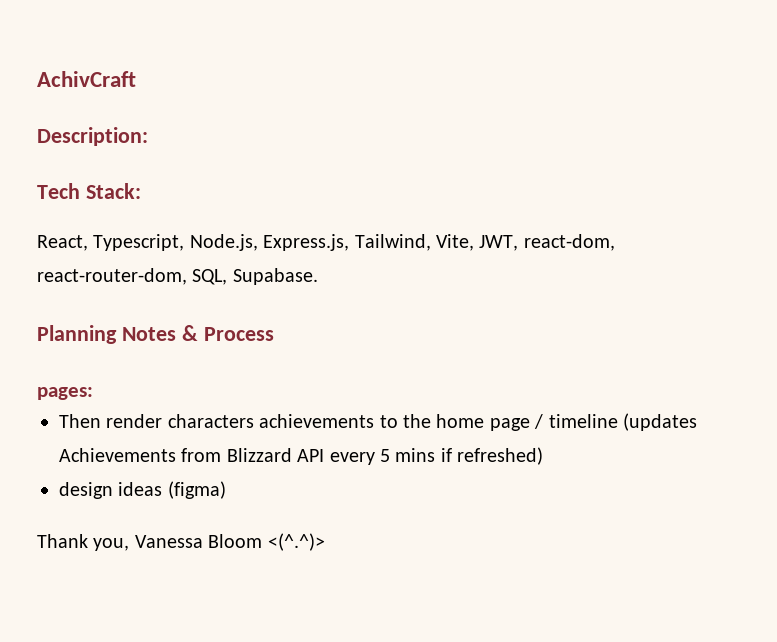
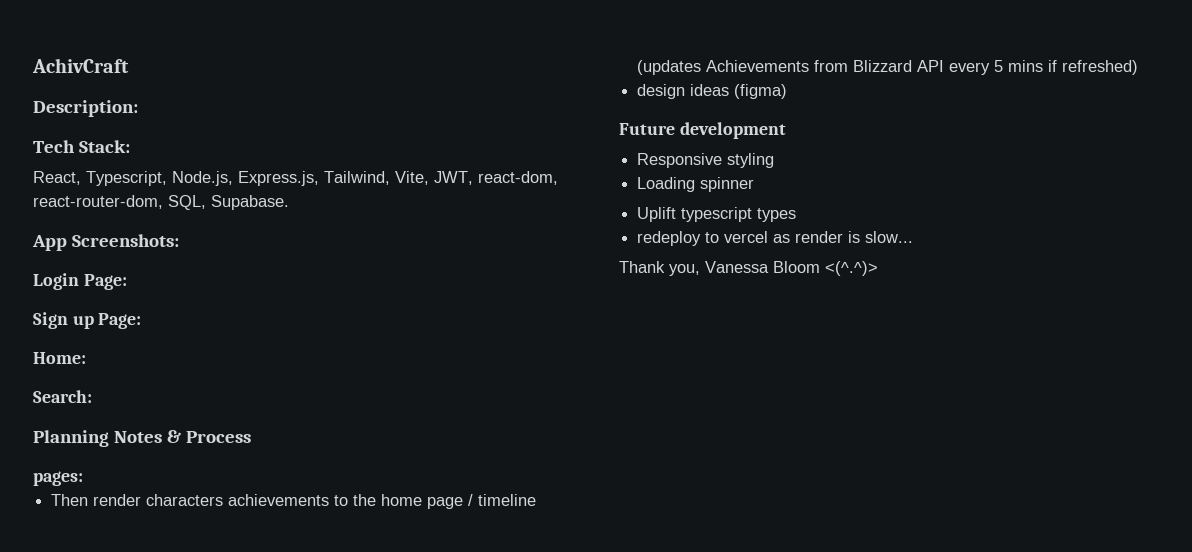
(318, 276) none -> [32,234,179,251] [33,273,127,290] [33,312,142,329] [33,352,86,364] [33,390,92,403] // App Screenshots: // Login Page: // Sign up Page: // Home: // Search:
(226, 490) none -> [619,122,786,139] [637,153,775,168] [637,177,755,192] [637,207,797,222] [637,231,914,246] // Future development // Responsive styling // Loading spinner // Uplift typescript types // redeploy to vercel as render is slow...

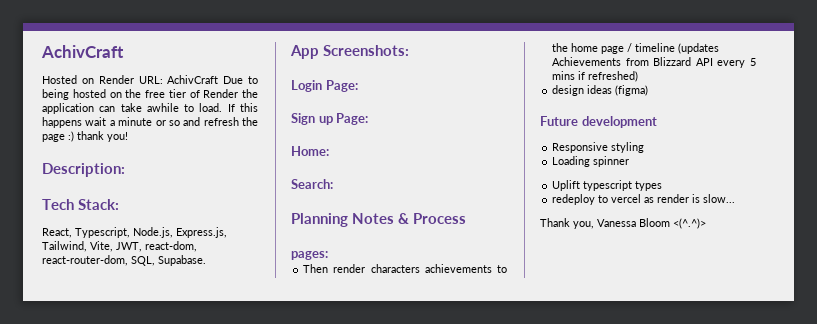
[32,58,129,73] AchivCraft -> [41,45,124,58] [42,75,258,84] [42,89,258,100] [42,103,258,114] [42,117,258,128] [42,131,128,142] AchivCraft // Hosted on Render URL: AchivCraft Due to being hosted on the free tier of Render the application can take awhile to load. If this happens wait a minute or so and refresh the page :) thank you!

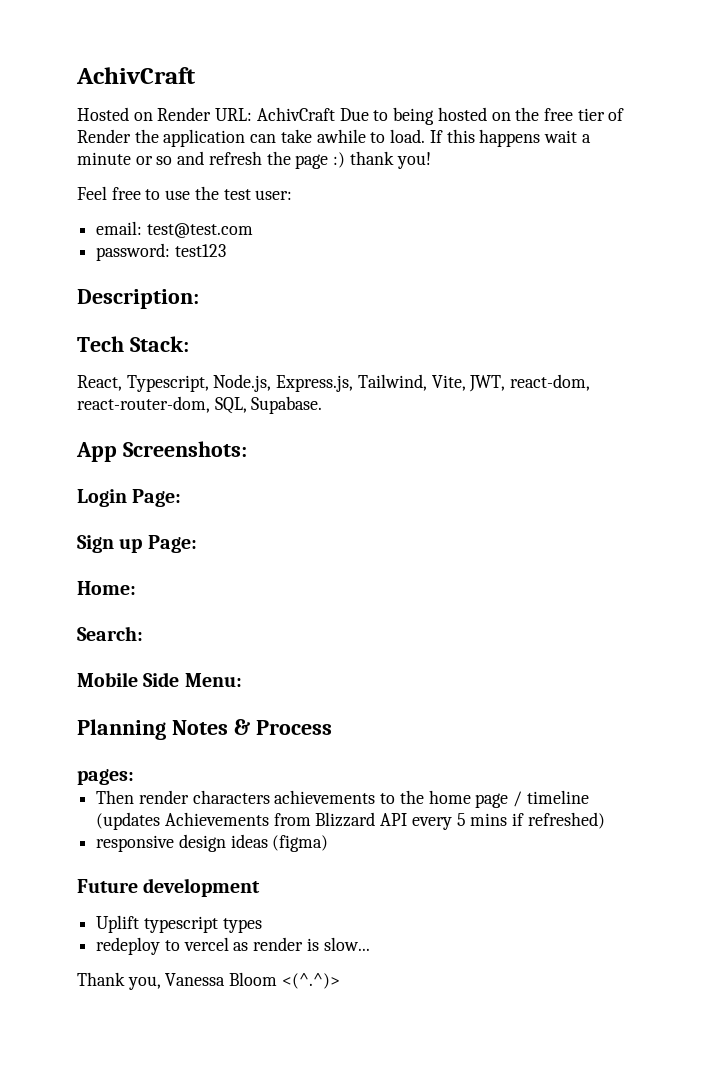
(128, 137) none -> [77,186,293,200] [96,221,253,238] [96,243,226,261] // Feel free to use the test user: // email: test@test.com // password: test123
(333, 184) none -> [77,672,242,687] // Mobile Side Menu:
(639, 76) none -> [96,835,175,852] responsive
[552,142,645,153] [552,156,630,167] // Responsive styling // Loading spinner -> (261, 887) none

